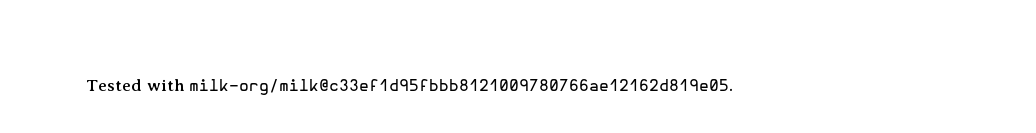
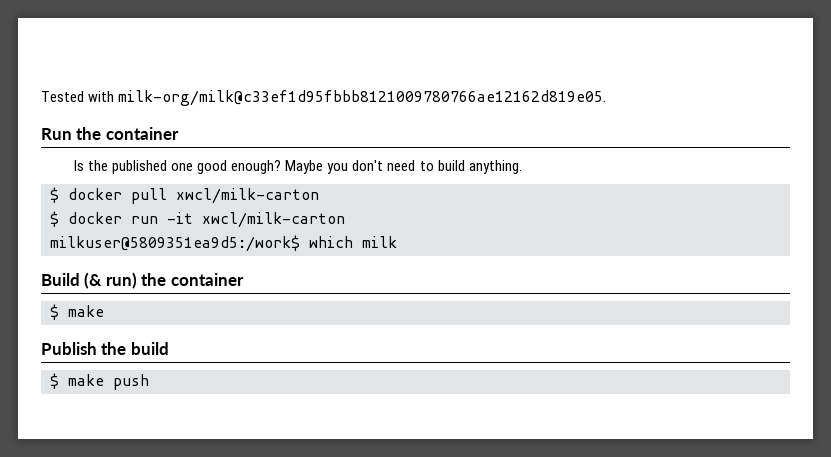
(734, 87) none -> [41,127,179,140] [74,160,522,174] [50,187,319,204] [50,211,345,228] [50,235,397,252] [41,272,244,289] [50,304,104,320] [41,342,169,355] [50,373,149,390] // Run the container // Is the published one good enough? Maybe you don't need to build anything. // $ docker pull xwcl/milk-carton // $ docker run -it xwcl/milk-carton // milkuser@5809351ea9d5:/work$ which milk // Build (& run) the container // $ make // Publish the build // $ make push

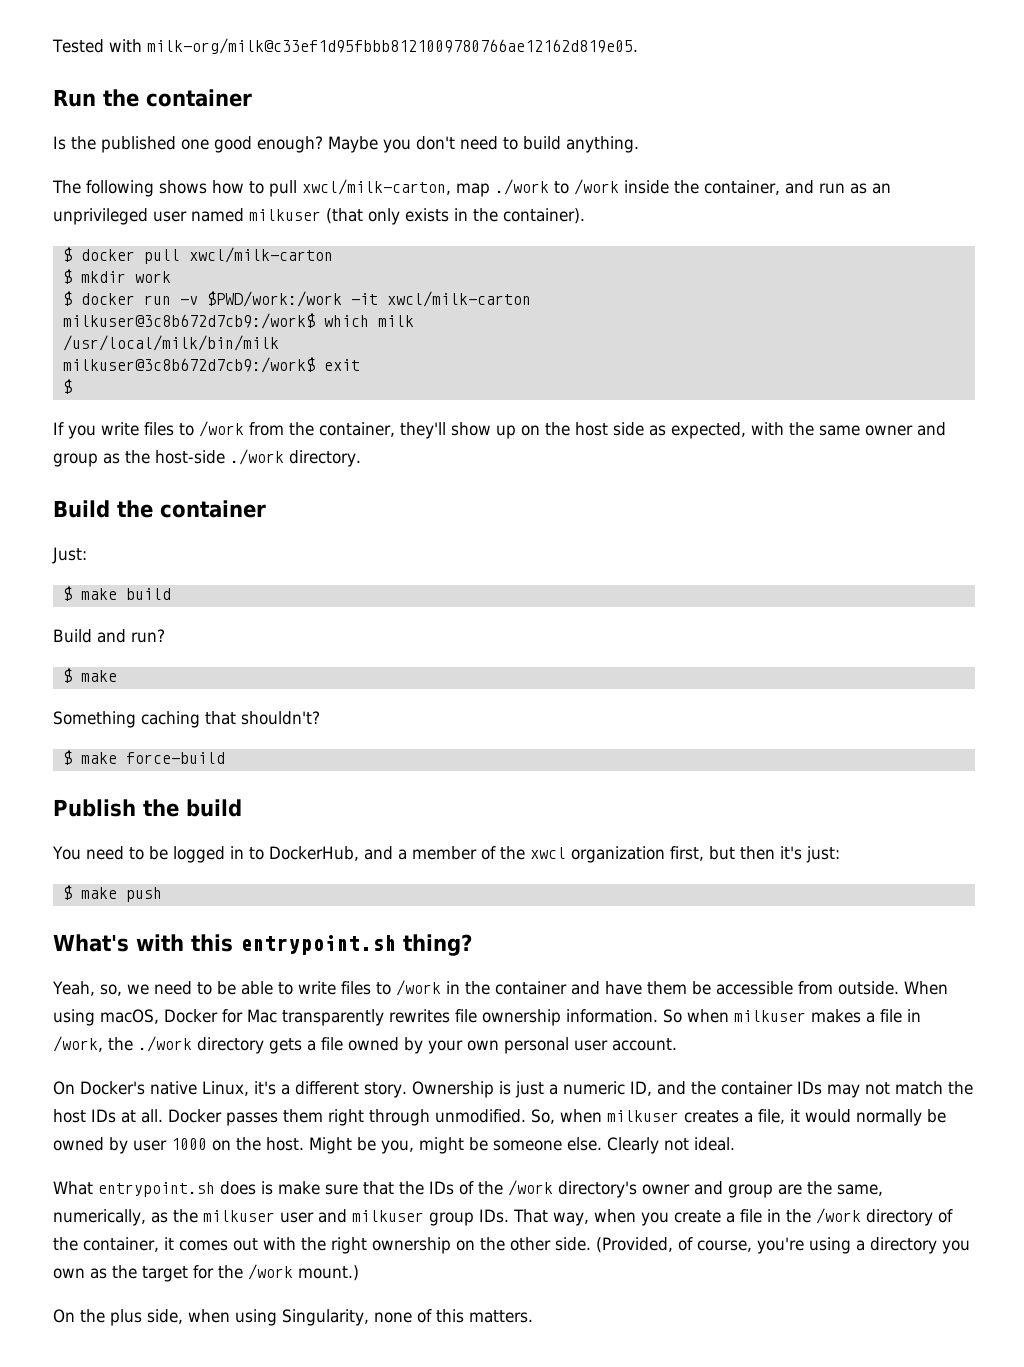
(522, 167) none -> [52,179,891,197] [53,208,585,225] // The following shows how to pull xwcl/milk-carton, map ./work to /work inside the container, and run as an unprivileged user named milkuser (that only exists in the container).
(319, 196) none -> [62,269,171,284] // $ mkdir work
(158, 220) none -> [179,291,342,307] -v $PWD/work:/work
[50,235,300,252] milkuser@5809351ea9d5:/work$ -> [62,313,315,329] milkuser@3c8b672d7cb9:/work$
[41,272,244,289] [50,304,104,320] [41,342,169,355] [50,373,149,390] // Build (& run) the container // $ make // Publish the build // $ make push -> [62,335,279,351] [62,357,360,373] [62,379,72,394] [53,421,946,439] [53,449,361,467] [53,500,266,518] [52,547,87,564] [62,586,171,601] [53,629,165,643] [62,668,117,683] [53,711,320,728] [62,750,225,765] [53,799,242,817] [52,846,840,863] [62,885,162,902] [53,934,472,956] [52,980,948,996] [53,1009,921,1026] [53,1036,677,1054] [53,1081,973,1098] [53,1109,946,1126] [53,1137,735,1154] [53,1180,883,1198] [53,1208,953,1226] [53,1237,970,1254] [53,1264,359,1282] [53,1309,533,1326] // /usr/local/milk/bin/milk // milkuser@3c8b672d7cb9:/work$ exit // $ // If you write files to /work from the container, they'll show up on the host side as expected, with the same owner and group as the host-side ./work directory. // Build the container // Just: // $ make build // Build and run? // $ make // Something caching that shouldn't? // $ make force-build // Publish the build // You need to be logged in to DockerHub, and a member of the xwcl organization first, but then it's just: // $ make push // What's with this entrypoint.sh thing? // Yeah, so, we need to be able to write files to /work in the container and have them be accessible from outside. When using macOS, Docker for Mac transparently rewrites file ownership information. So when milkuser makes a file in /work, the ./work directory gets a file owned by your own personal user account. // On Docker's native Linux, it's a different story. Ownership is just a numeric ID, and the container IDs may not match the host IDs at all. Docker passes them right through unmodified. So, when milkuser creates a file, it would normally be owned by user 1000 on the host. Might be you, might be someone else. Clearly not ideal. // What entrypoint.sh does is make sure that the IDs of the /work directory's owner and group are the same, numerically, as the milkuser user and milkuser group IDs. That way, when you create a file in the /work directory of the container, it comes out with the right ownership on the other side. (Provided, of course, you're using a directory you own as the target for the /work mount.) // On the plus side, when using Singularity, none of this matters.

